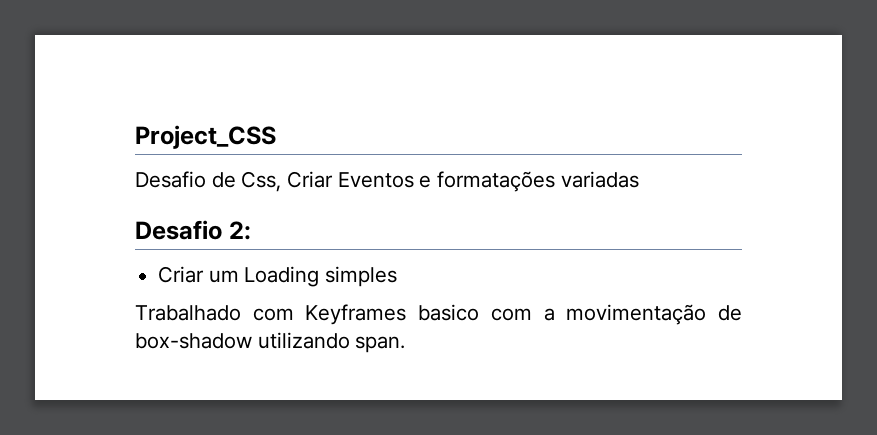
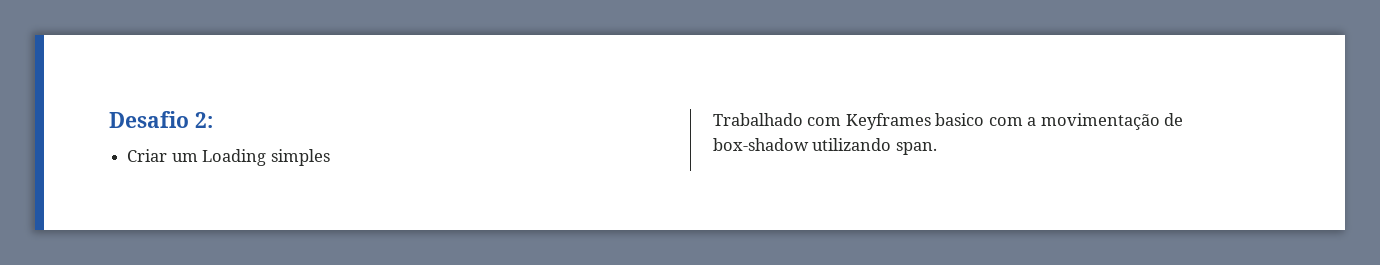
[135,125,276,149] [135,171,639,192] Project_CSS // Desafio de Css, Criar Eventos e formatações variadas // -> (109, 119) none

